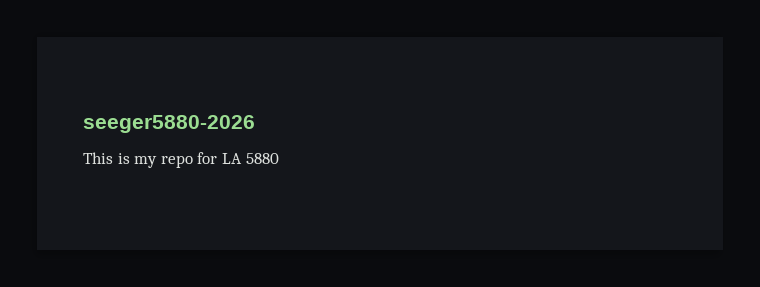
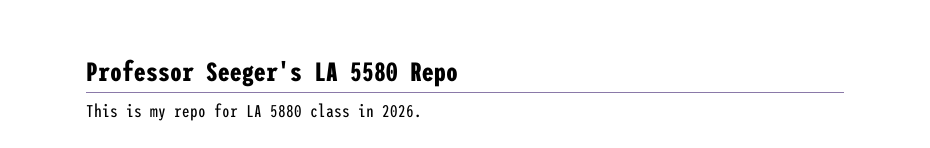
[83,115,255,133] seeger5880-2026 -> [86,59,458,87] Professor Seeger's LA 5580 Repo
(279, 158) none -> [310,103,422,118] class in 2026.

